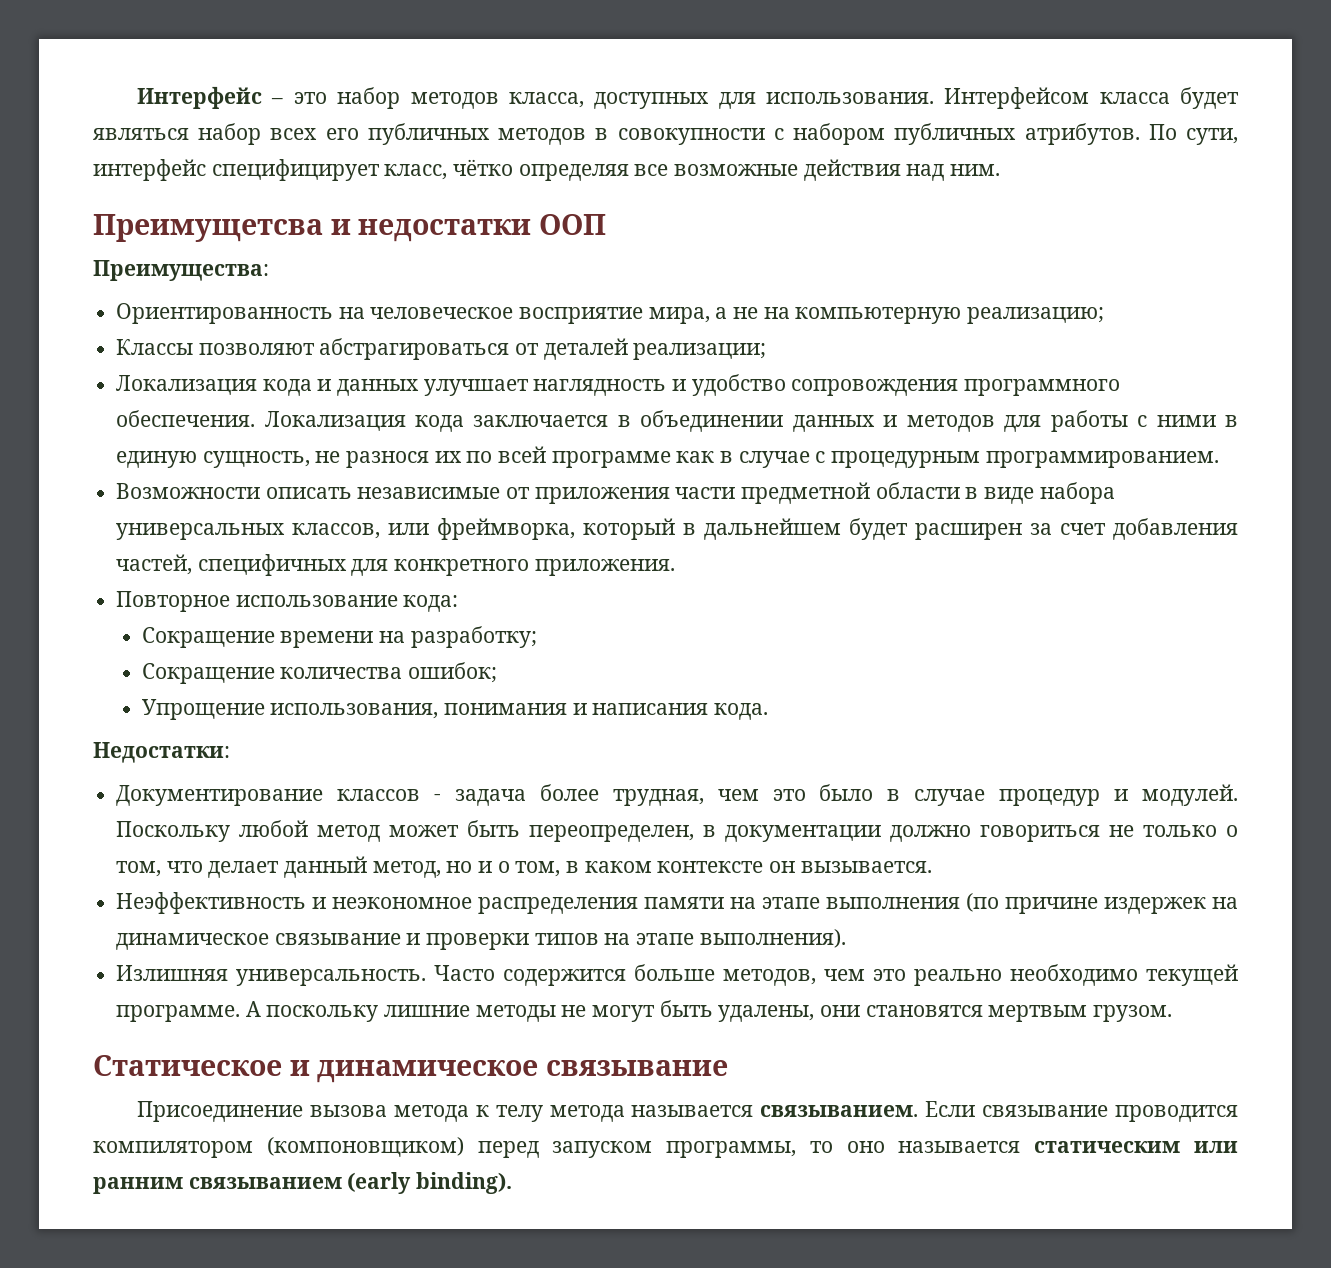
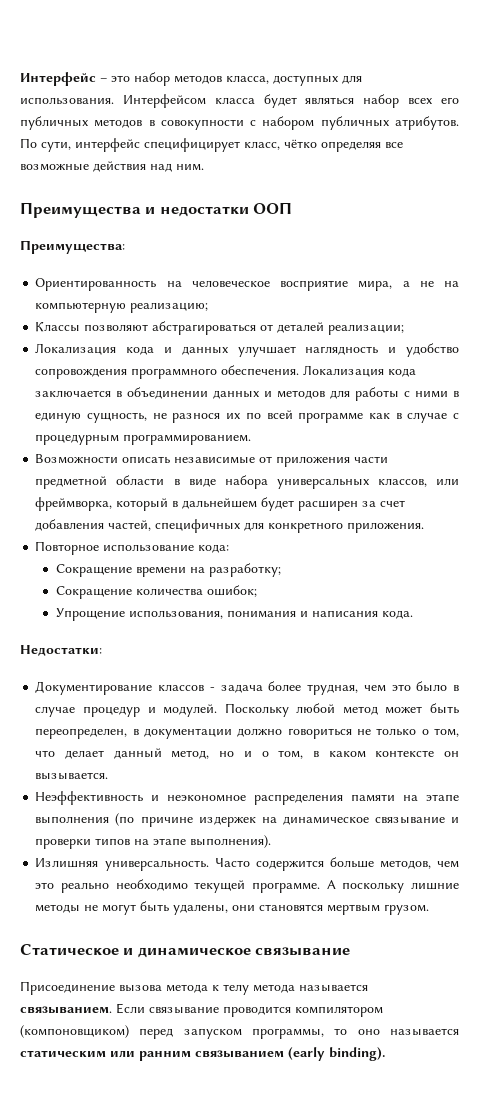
[93,214,323,242] Преимущетсва -> [20,202,141,218] Преимущества

